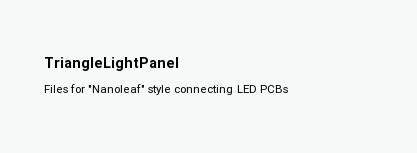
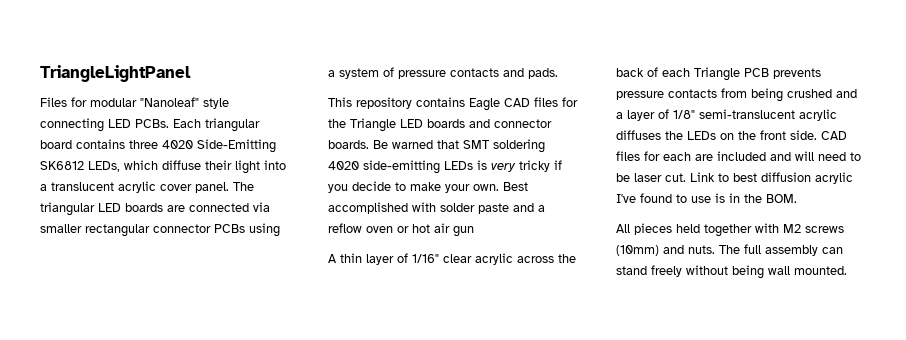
(86, 88) none -> [90,98,137,107] modular
[259,85,288,93] PCBs -> [135,118,260,132] [40,139,276,153] [40,160,286,174] [40,181,254,193] [40,202,270,216] [40,223,280,237] [328,67,558,79] [328,97,578,111] [328,118,552,132] [328,139,545,153] [328,160,562,174] [328,181,528,193] [328,202,545,214] [328,223,474,237] [328,253,576,265] [616,67,821,81] [616,88,857,102] [616,109,837,121] [616,130,847,140] [616,151,861,161] [616,172,853,184] [616,193,797,203] [616,223,844,237] [616,244,843,256] [616,265,847,279] PCBs. Each triangular board contains three 4020 Side-Emitting SK6812 LEDs, which diffuse their light into a translucent acrylic cover panel. The triangular LED boards are connected via smaller rectangular connector PCBs using a system of pressure contacts and pads. // This repository contains Eagle CAD files for the Triangle LED boards and connector boards. Be warned that SMT soldering 4020 side-emitting LEDs is very tricky if you decide to make your own. Best accomplished with solder paste and a reflow oven or hot air gun // A thin layer of 1/16" clear acrylic across the back of each Triangle PCB prevents pressure contacts from being crushed and a layer of 1/8" semi-translucent acrylic diffuses the LEDs on the front side. CAD files for each are included and will need to be laser cut. Link to best diffusion acrylic I've found to use is in the BOM. // All pieces held together with M2 screws (10mm) and nuts. The full assembly can stand freely without being wall mounted.

